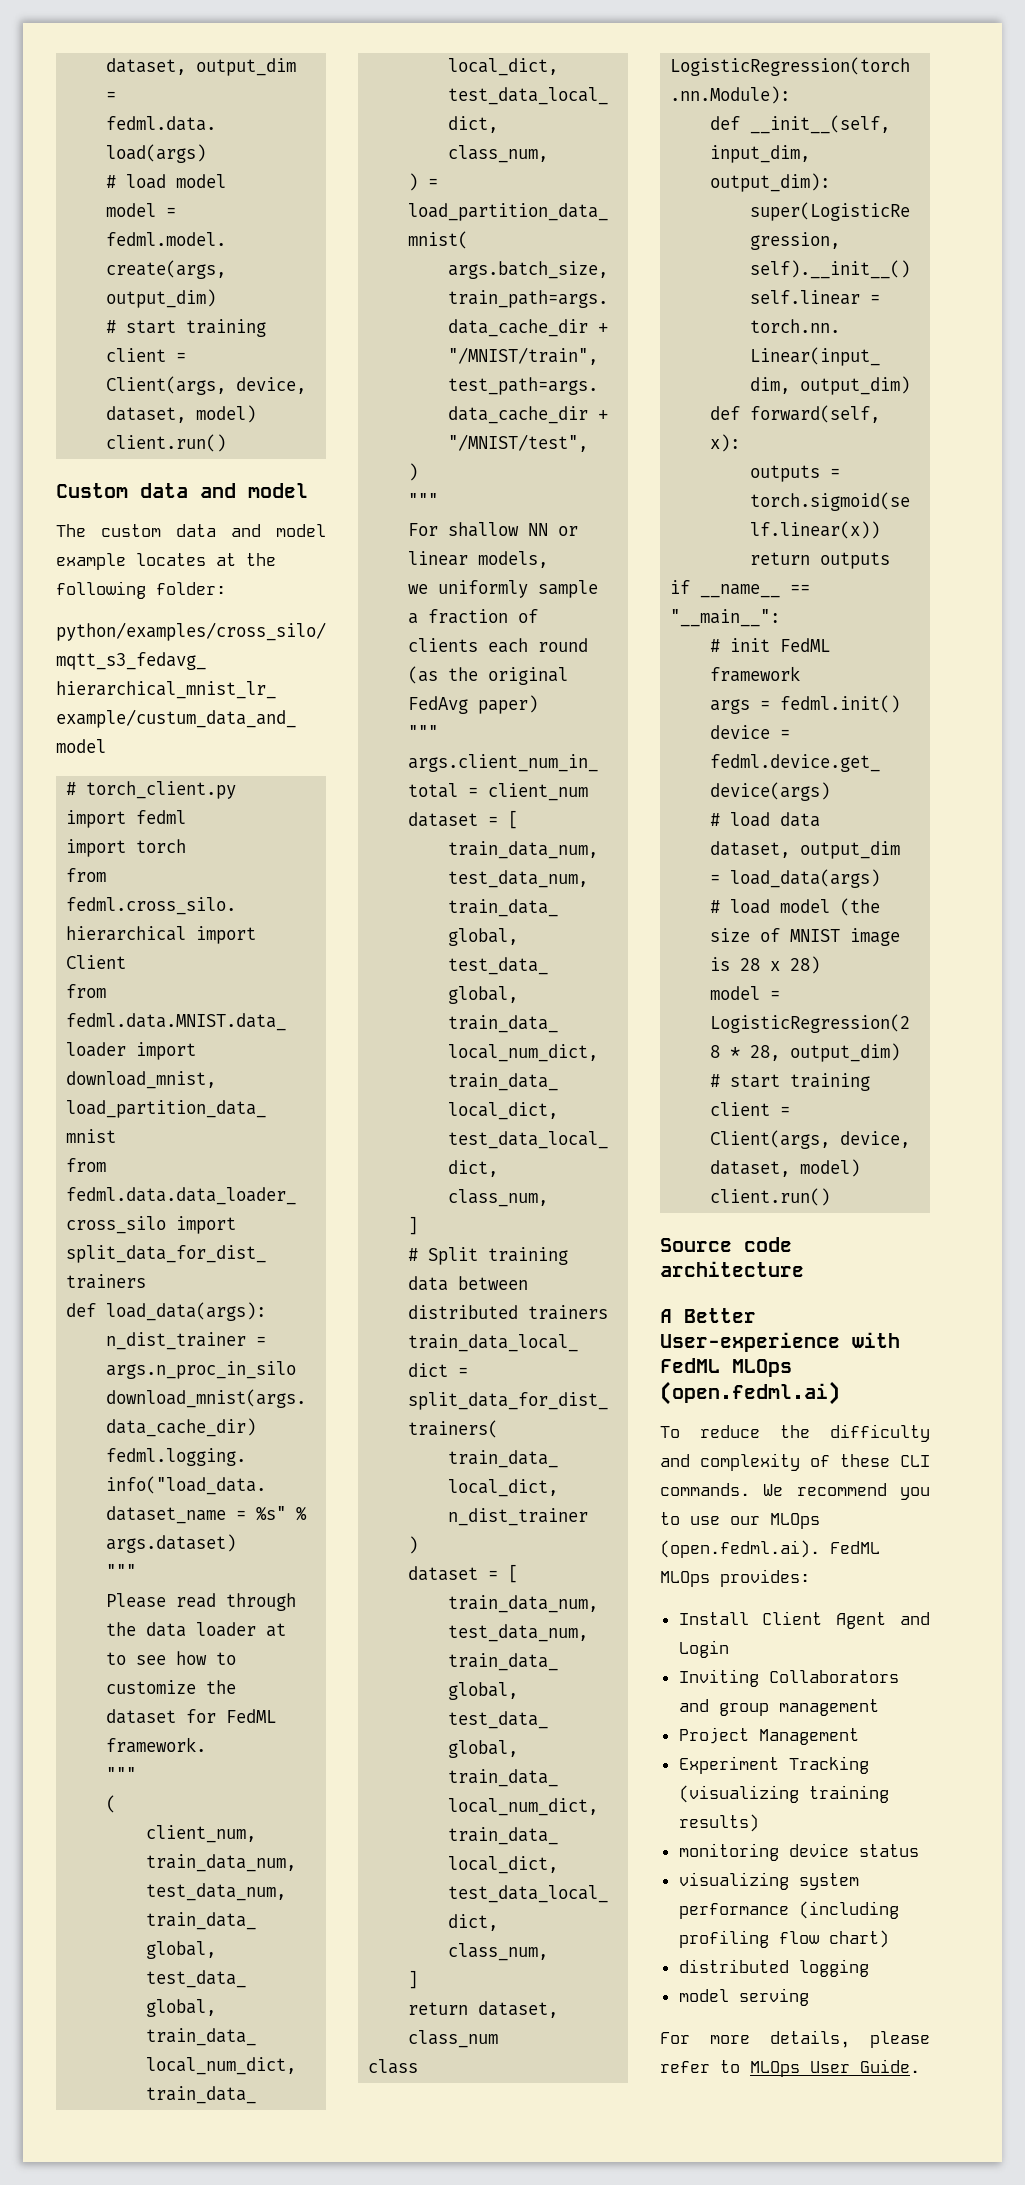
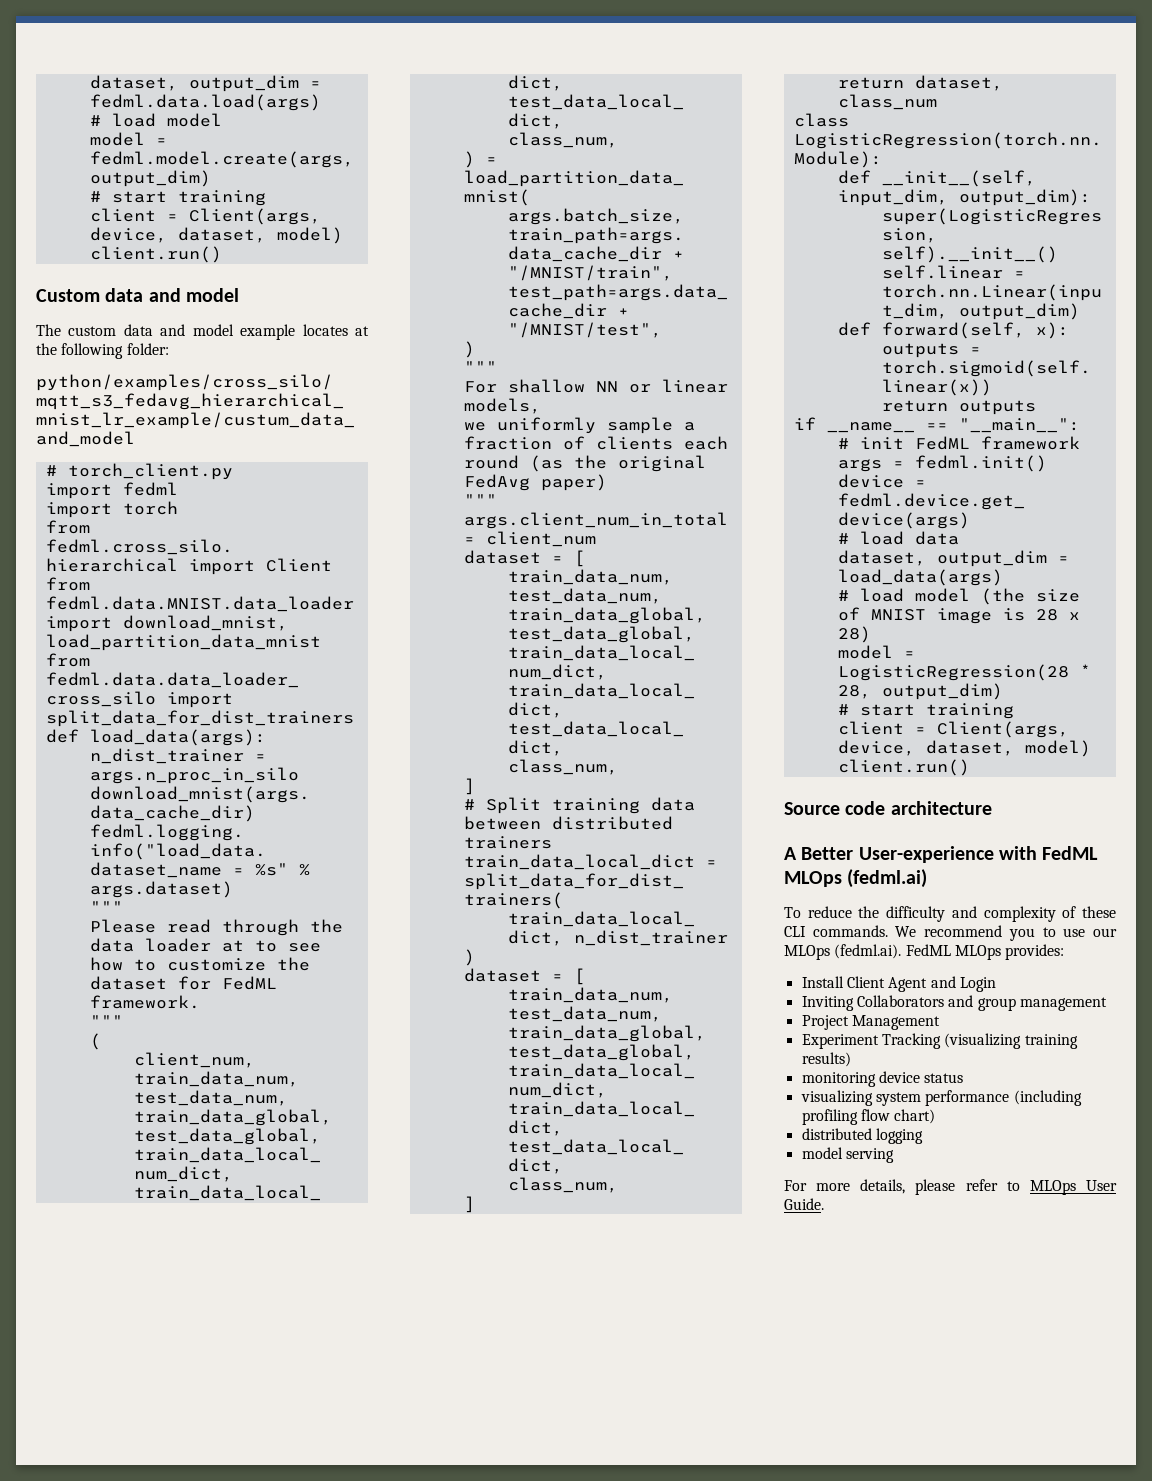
[660,1381,840,1405] (open.fedml.ai) -> [847,869,928,888] (fedml.ai)
[660,1540,820,1558] (open.fedml.ai). -> [834,944,902,959] (fedml.ai).

